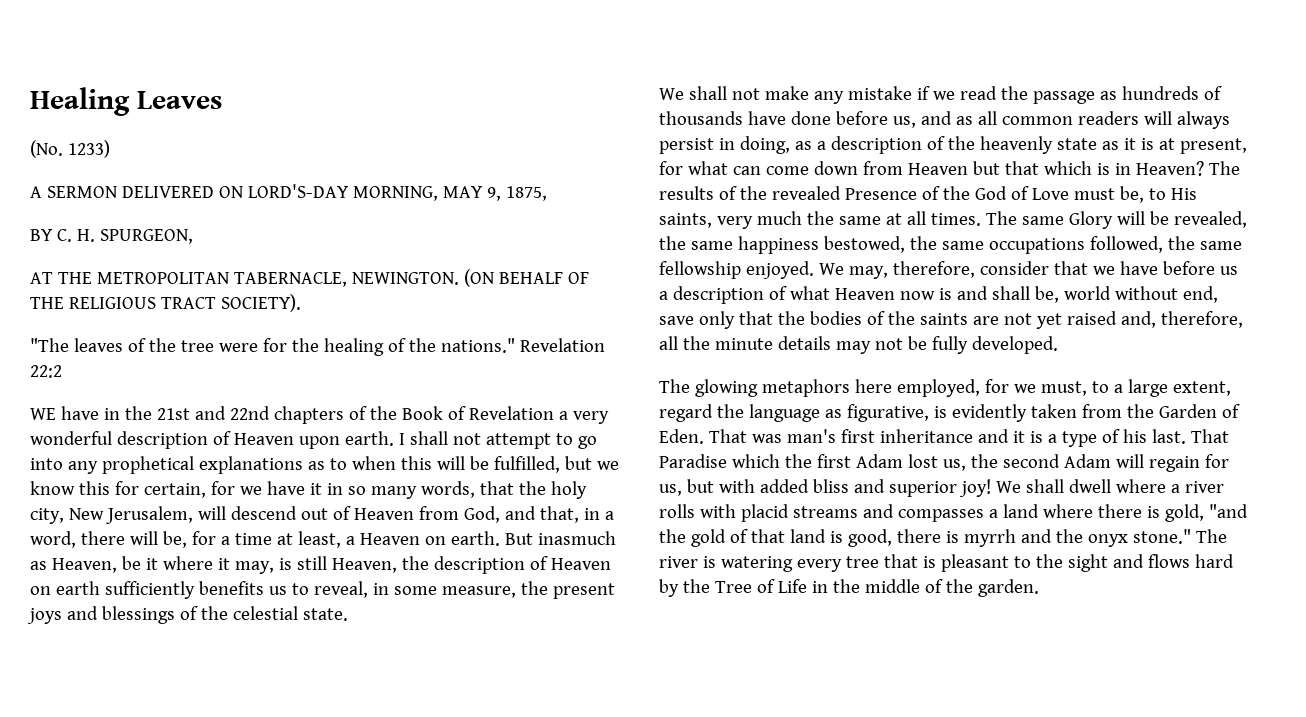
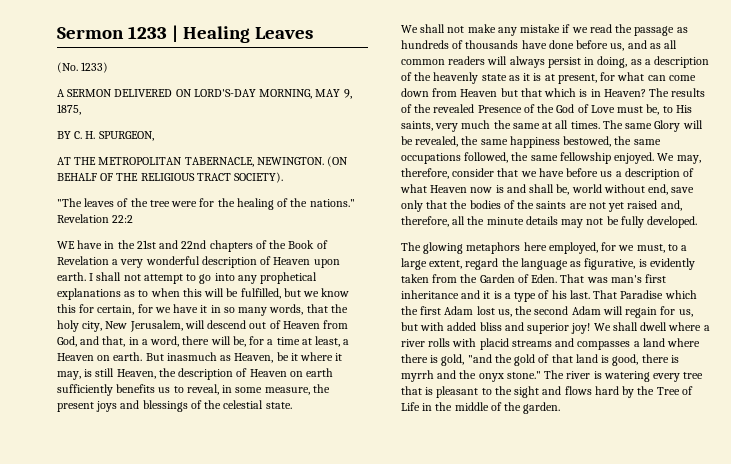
(30, 101) none -> [57,25,178,42] Sermon 1233 |

